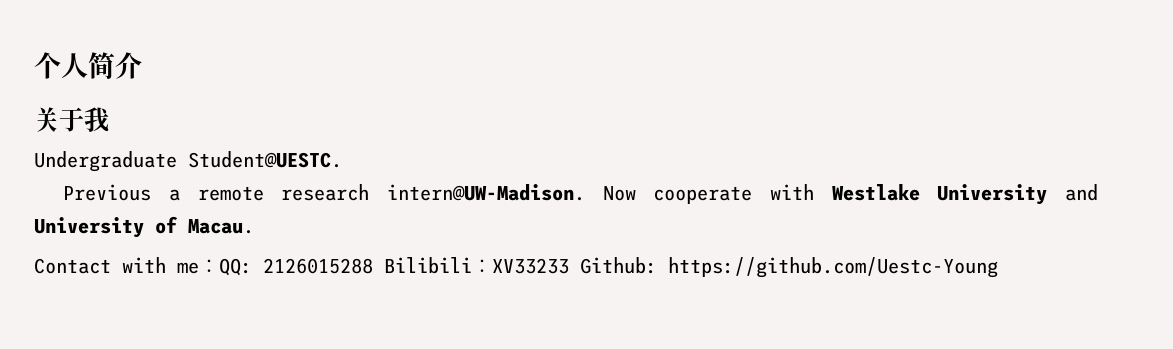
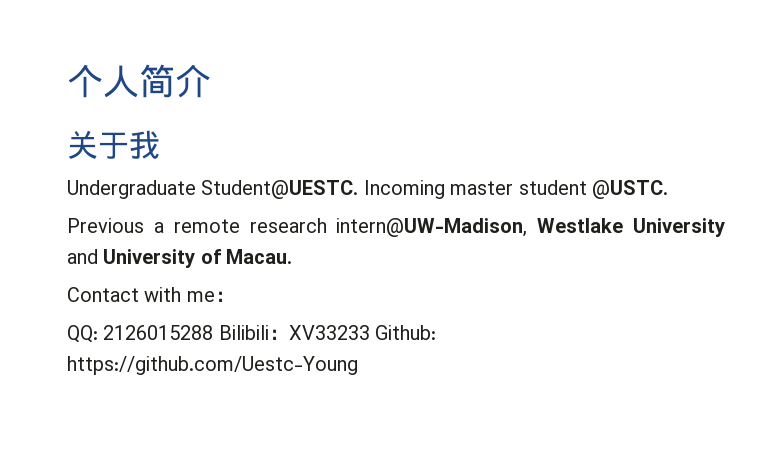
(342, 159) none -> [363,180,668,199] Incoming master student @USTC.
[387,184,815,204] intern@UW-Madison. Now cooperate with -> [336,218,528,237] intern@UW-Madison,
(219, 266) none -> (235, 296) //

